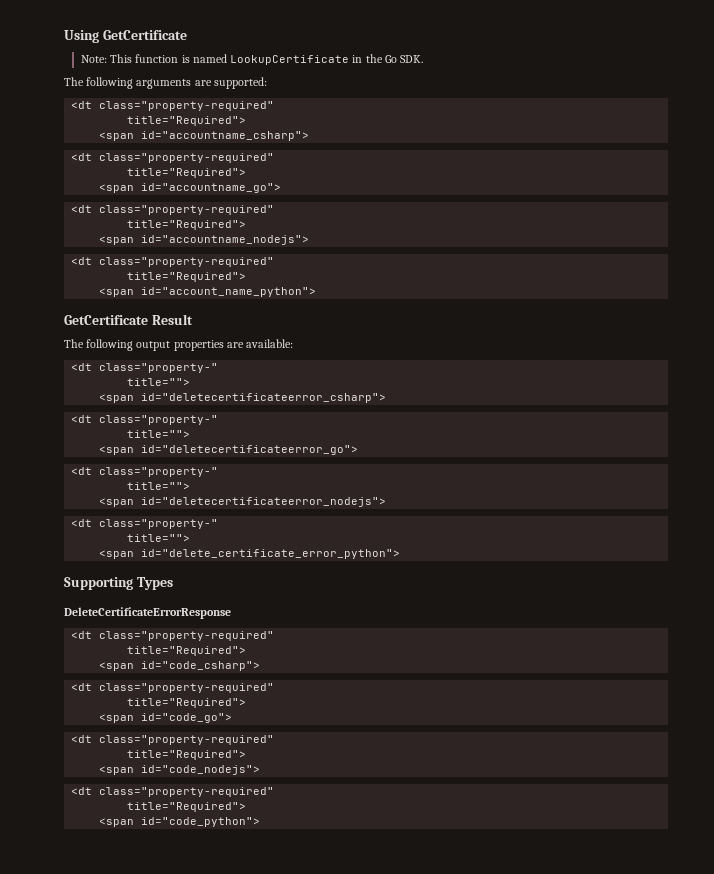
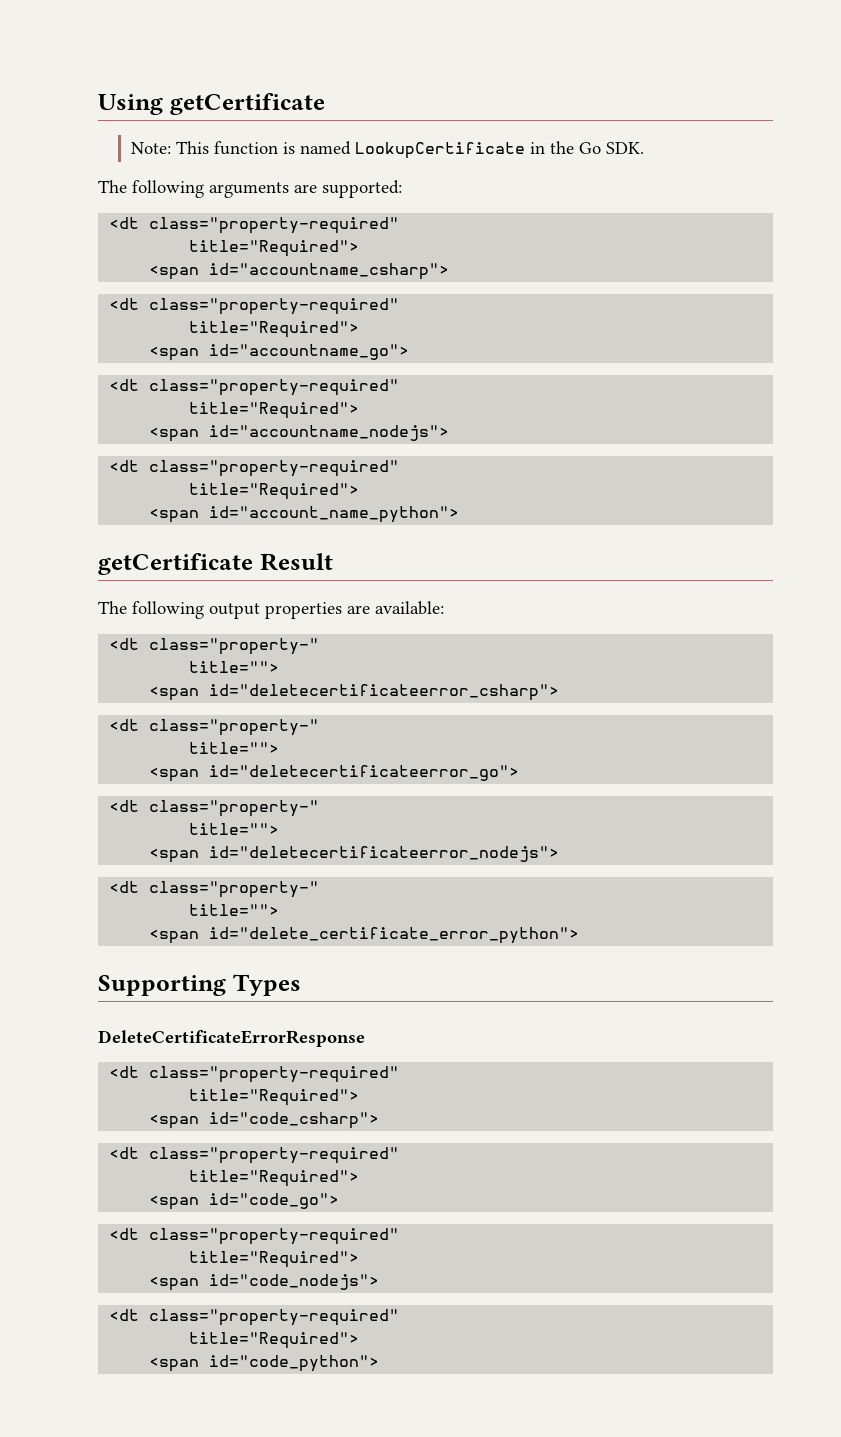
[102,30,187,40] GetCertificate -> [169,93,325,115] getCertificate
[64,315,148,325] GetCertificate -> [98,553,253,575] getCertificate

